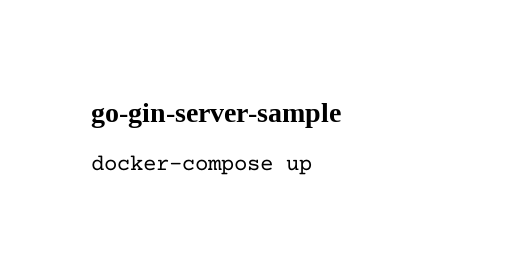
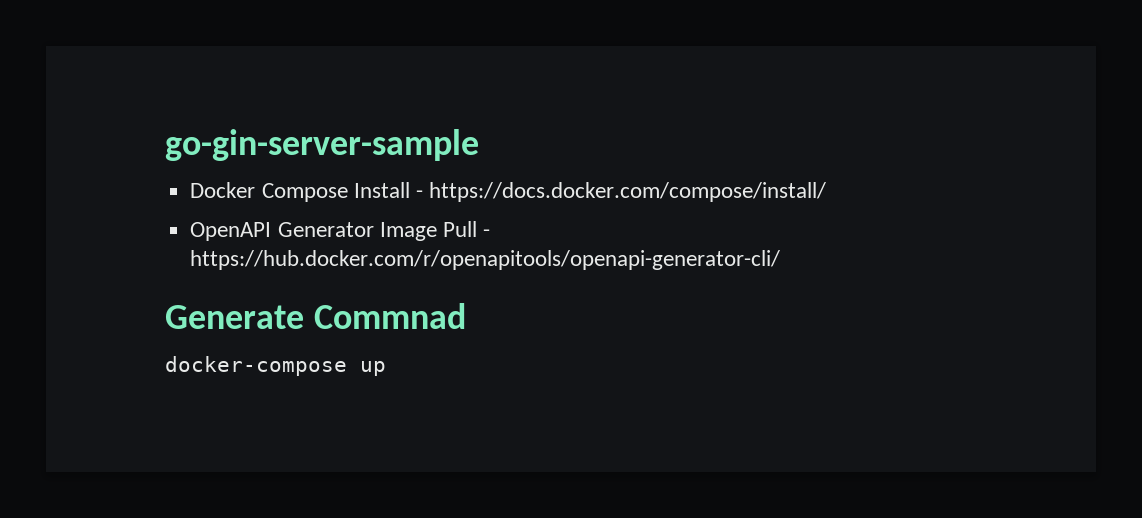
(341, 115) none -> [190,182,827,202] [190,221,491,241] [190,250,781,270] [165,303,466,329] // Docker Compose Install - https://docs.docker.com/compose/install/ // OpenAPI Generator Image Pull - https://hub.docker.com/r/openapitools/openapi-generator-cli/ // Generate Commnad

